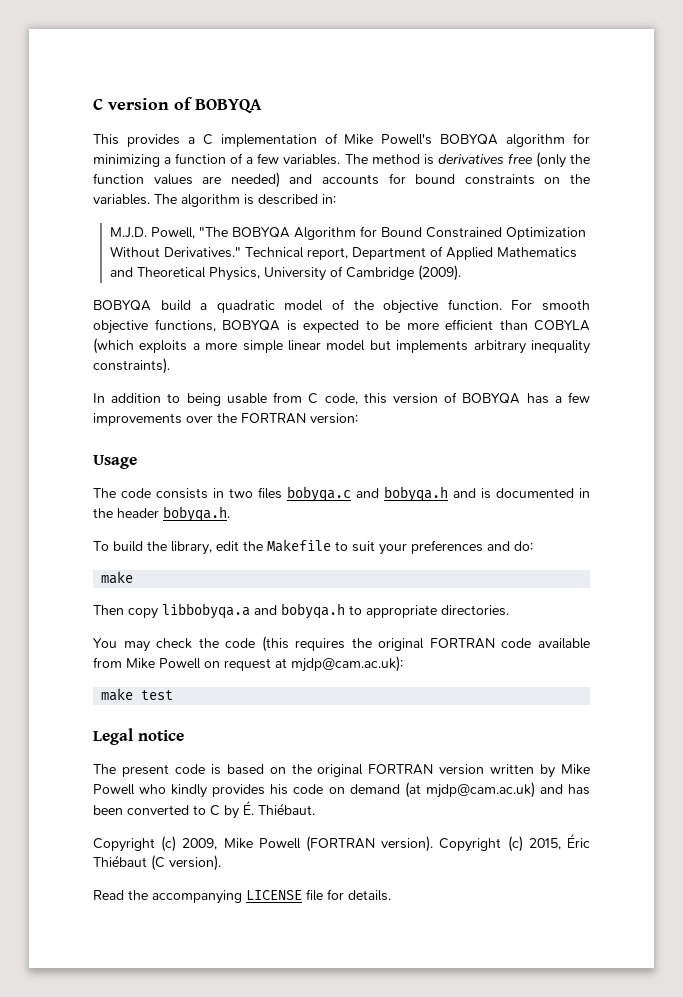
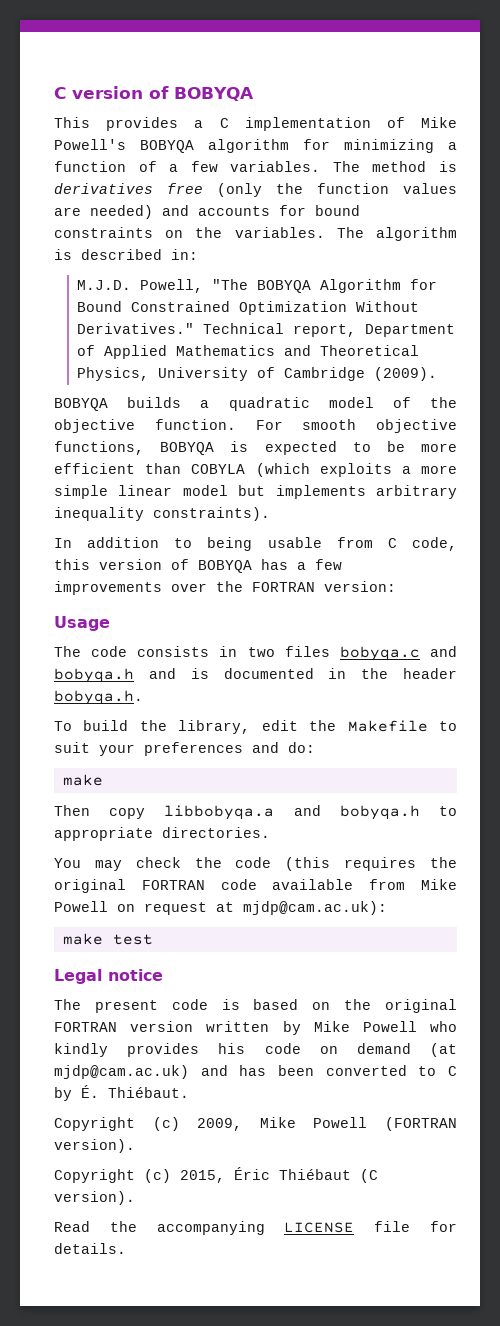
[160,300,191,311] build -> [127,397,182,408] builds
(434, 844) none -> (135, 1146) //

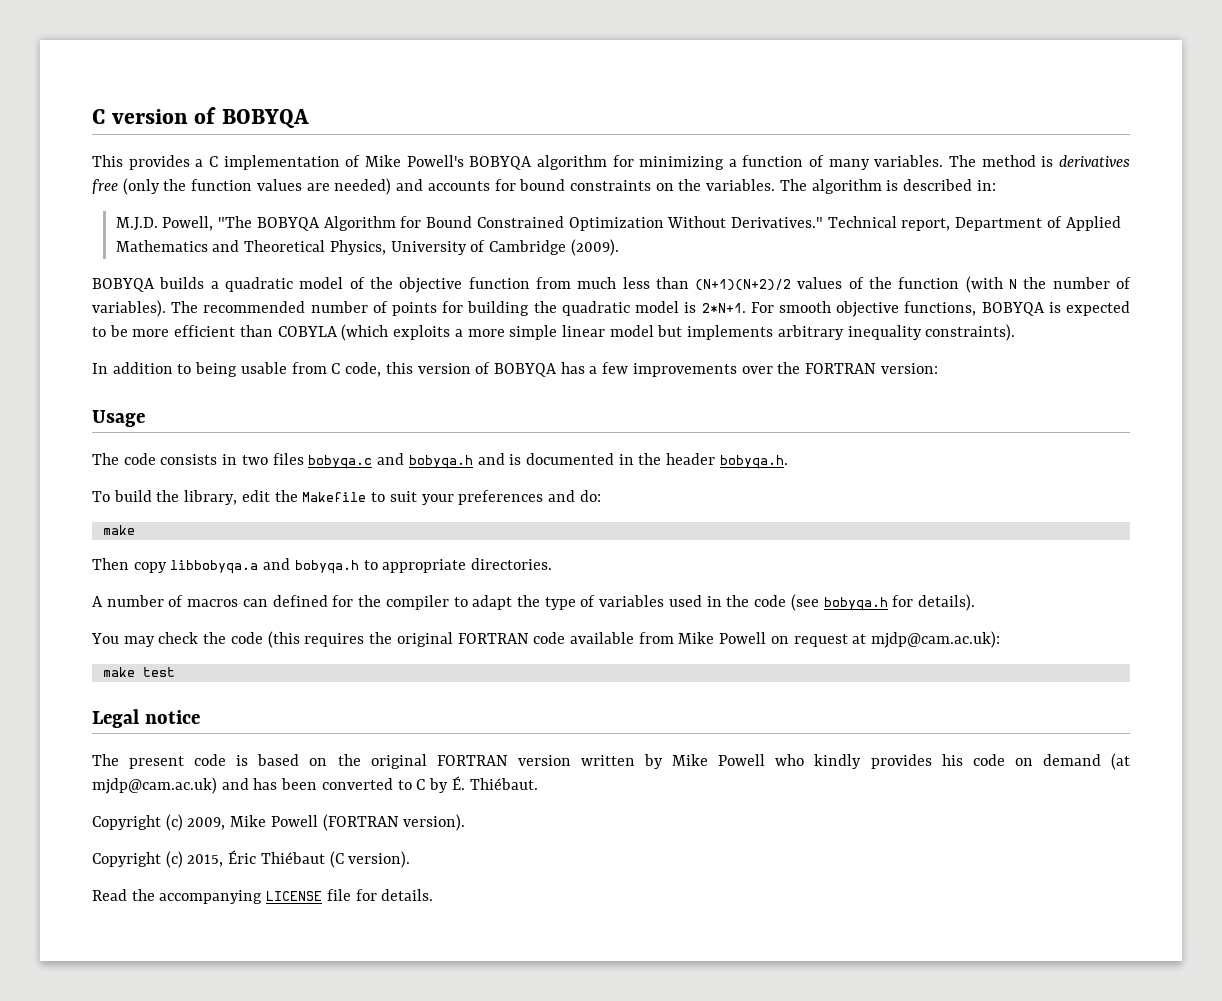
[169,161,218,172] a few -> [828,159,870,170] many
[154,419,236,430] function. -> [468,276,1132,293] [92,300,746,317] function from much less than (N+1)(N+2)/2 values of the function (with N the number of variables). The recommended number of points for building the quadratic model is 2*N+1.
(270, 832) none -> [92,594,975,611] // A number of macros can defined for the compiler to adapt the type of variables used in the code (see bobyqa.h for details).

